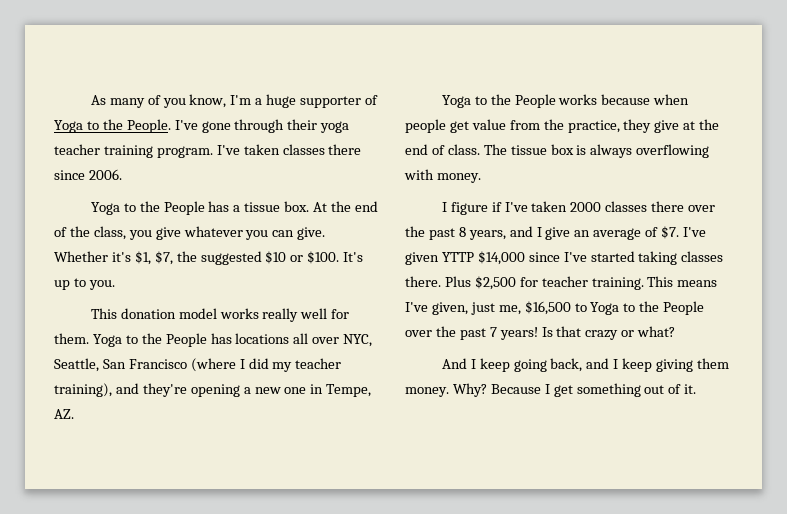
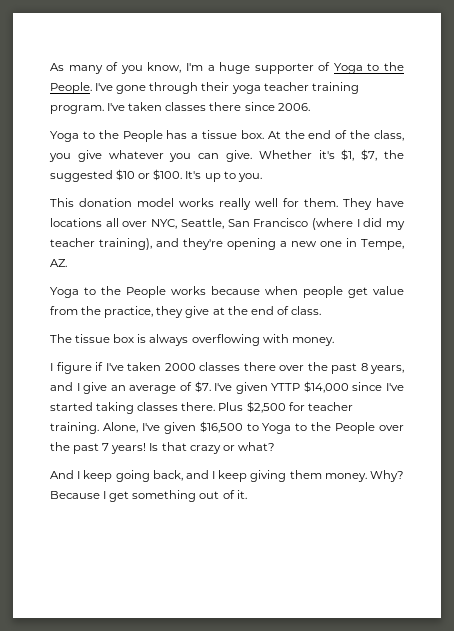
[92,333,232,347] Yoga to the People has -> [343,198,404,210] They have
(480, 149) none -> (321, 310) //
[647,276,718,287] [405,302,521,315] This means I've given, just me, -> [102,422,196,434] Alone, I've given

